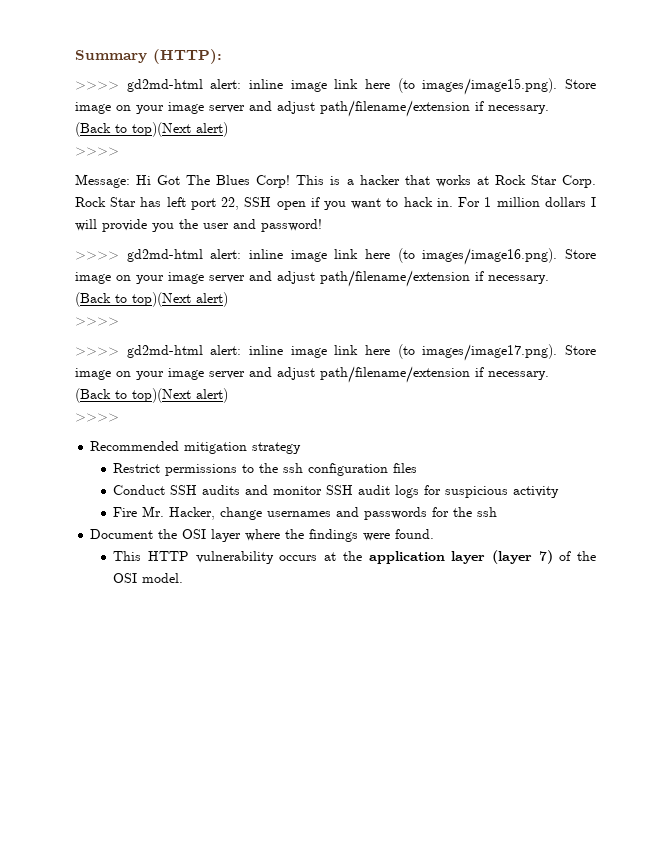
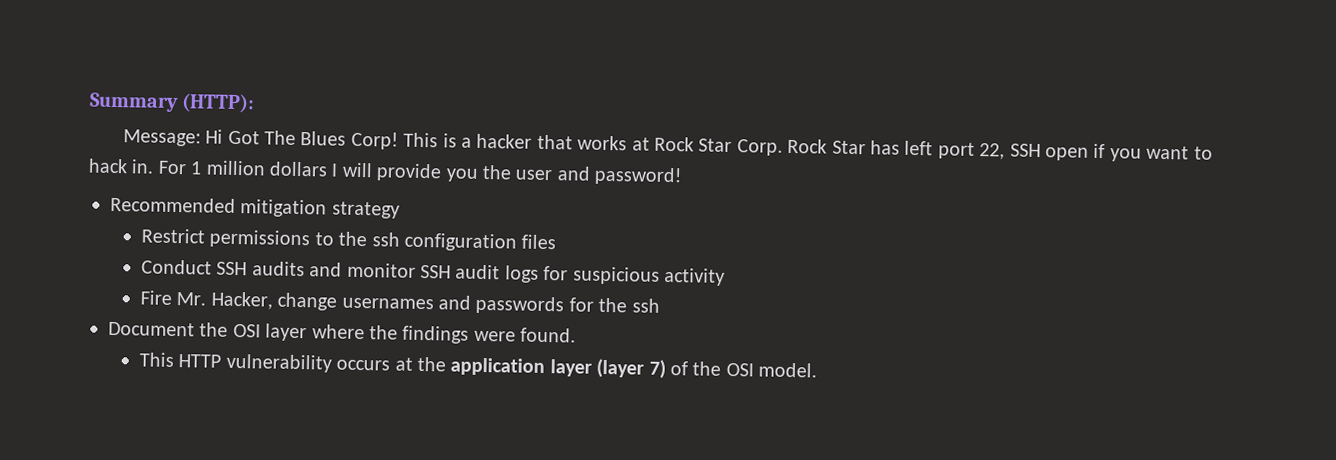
[75,78,596,95] [75,100,549,117] [75,122,228,137] [75,147,119,156] // >>>> gd2md-html alert: inline image link here (to images/image15.png). Store image on your image server and adjust path/filename/extension if necessary. // (Back to top)(Next alert) // >>>> -> (256, 103) none
[75,248,596,265] [75,270,549,287] [75,292,228,307] [75,317,119,326] [75,344,596,361] [75,366,549,383] [75,388,228,403] [75,413,119,422] // >>>> gd2md-html alert: inline image link here (to images/image16.png). Store image on your image server and adjust path/filename/extension if necessary. // (Back to top)(Next alert) // >>>> // >>>> gd2md-html alert: inline image link here (to images/image17.png). Store image on your image server and adjust path/filename/extension if necessary. // (Back to top)(Next alert) // >>>> -> (684, 176) none

